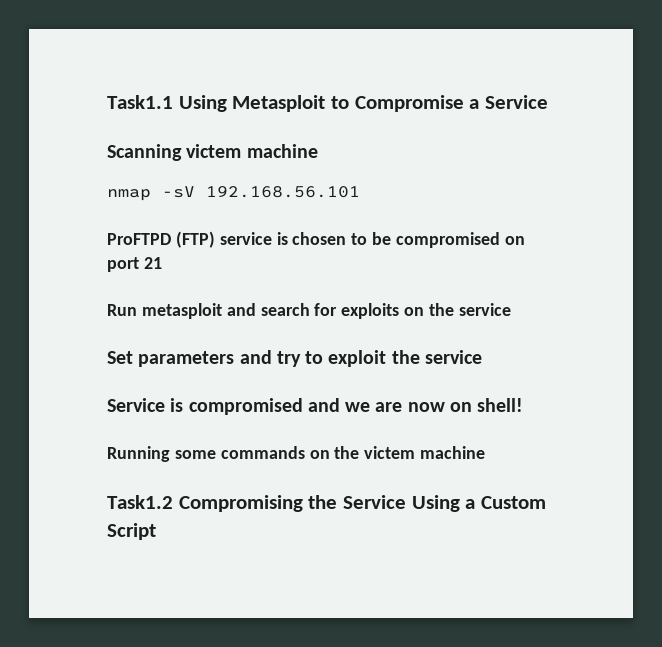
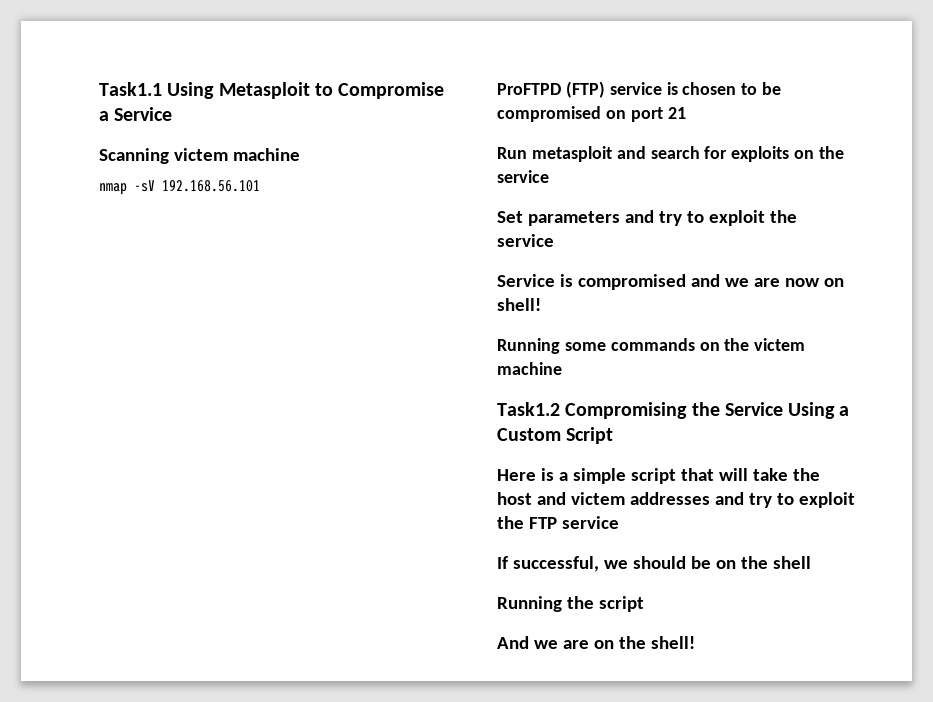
(156, 531) none -> [497,468,820,484] [497,492,855,508] [497,516,619,529] [497,556,811,572] [497,596,644,612] [497,636,695,649] // Here is a simple script that will take the host and victem addresses and try to exploit the FTP service // If successful, we should be on the shell // Running the script // And we are on the shell!

